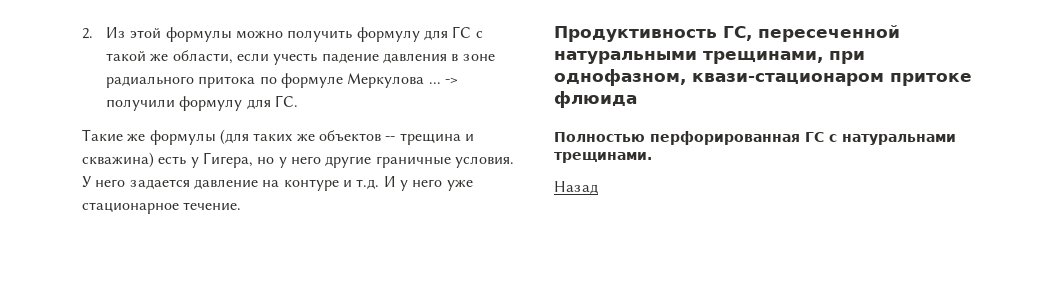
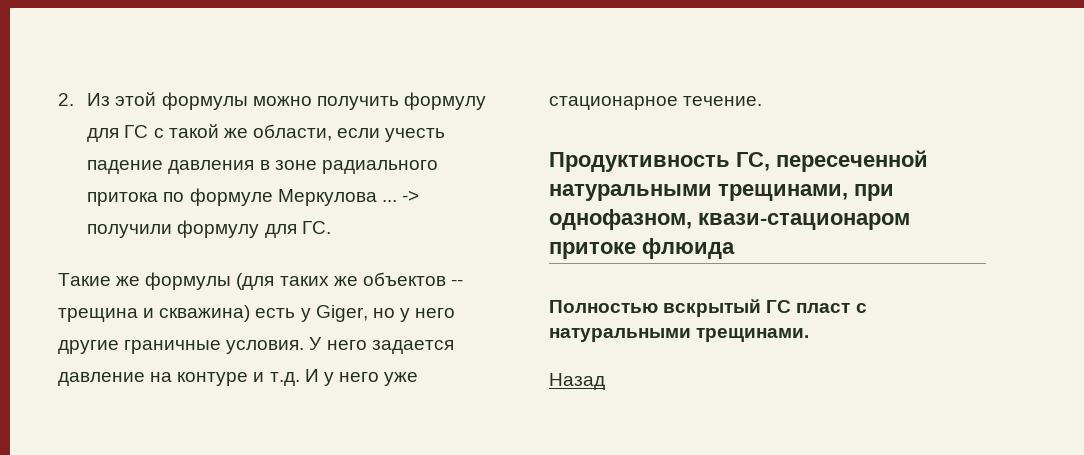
[202,152,253,168] Гигера, -> [315,305,368,322] Giger,
[650,131,956,145] перфорированная ГС с натуральнами -> [663,299,867,317] [549,328,691,342] вскрытый ГС пласт с натуральными

